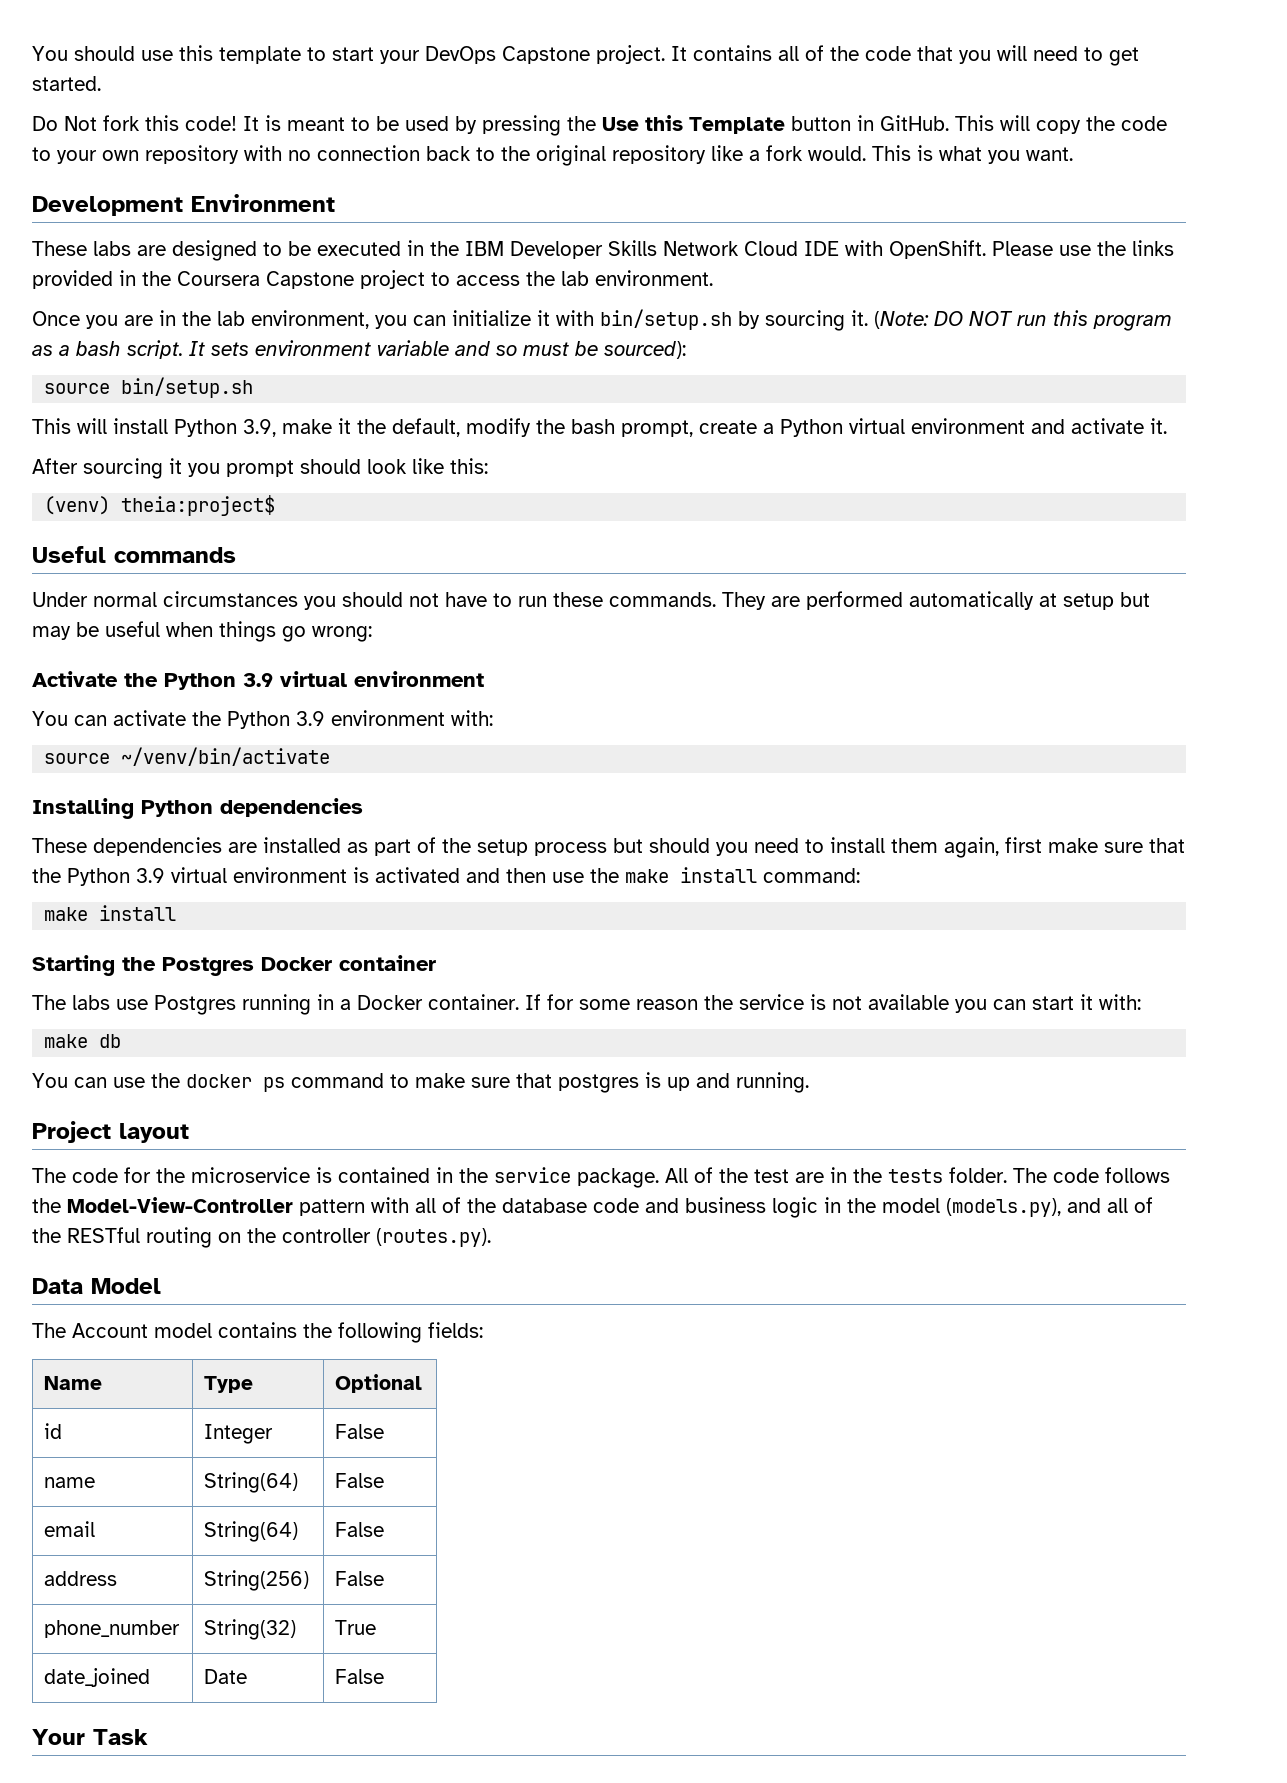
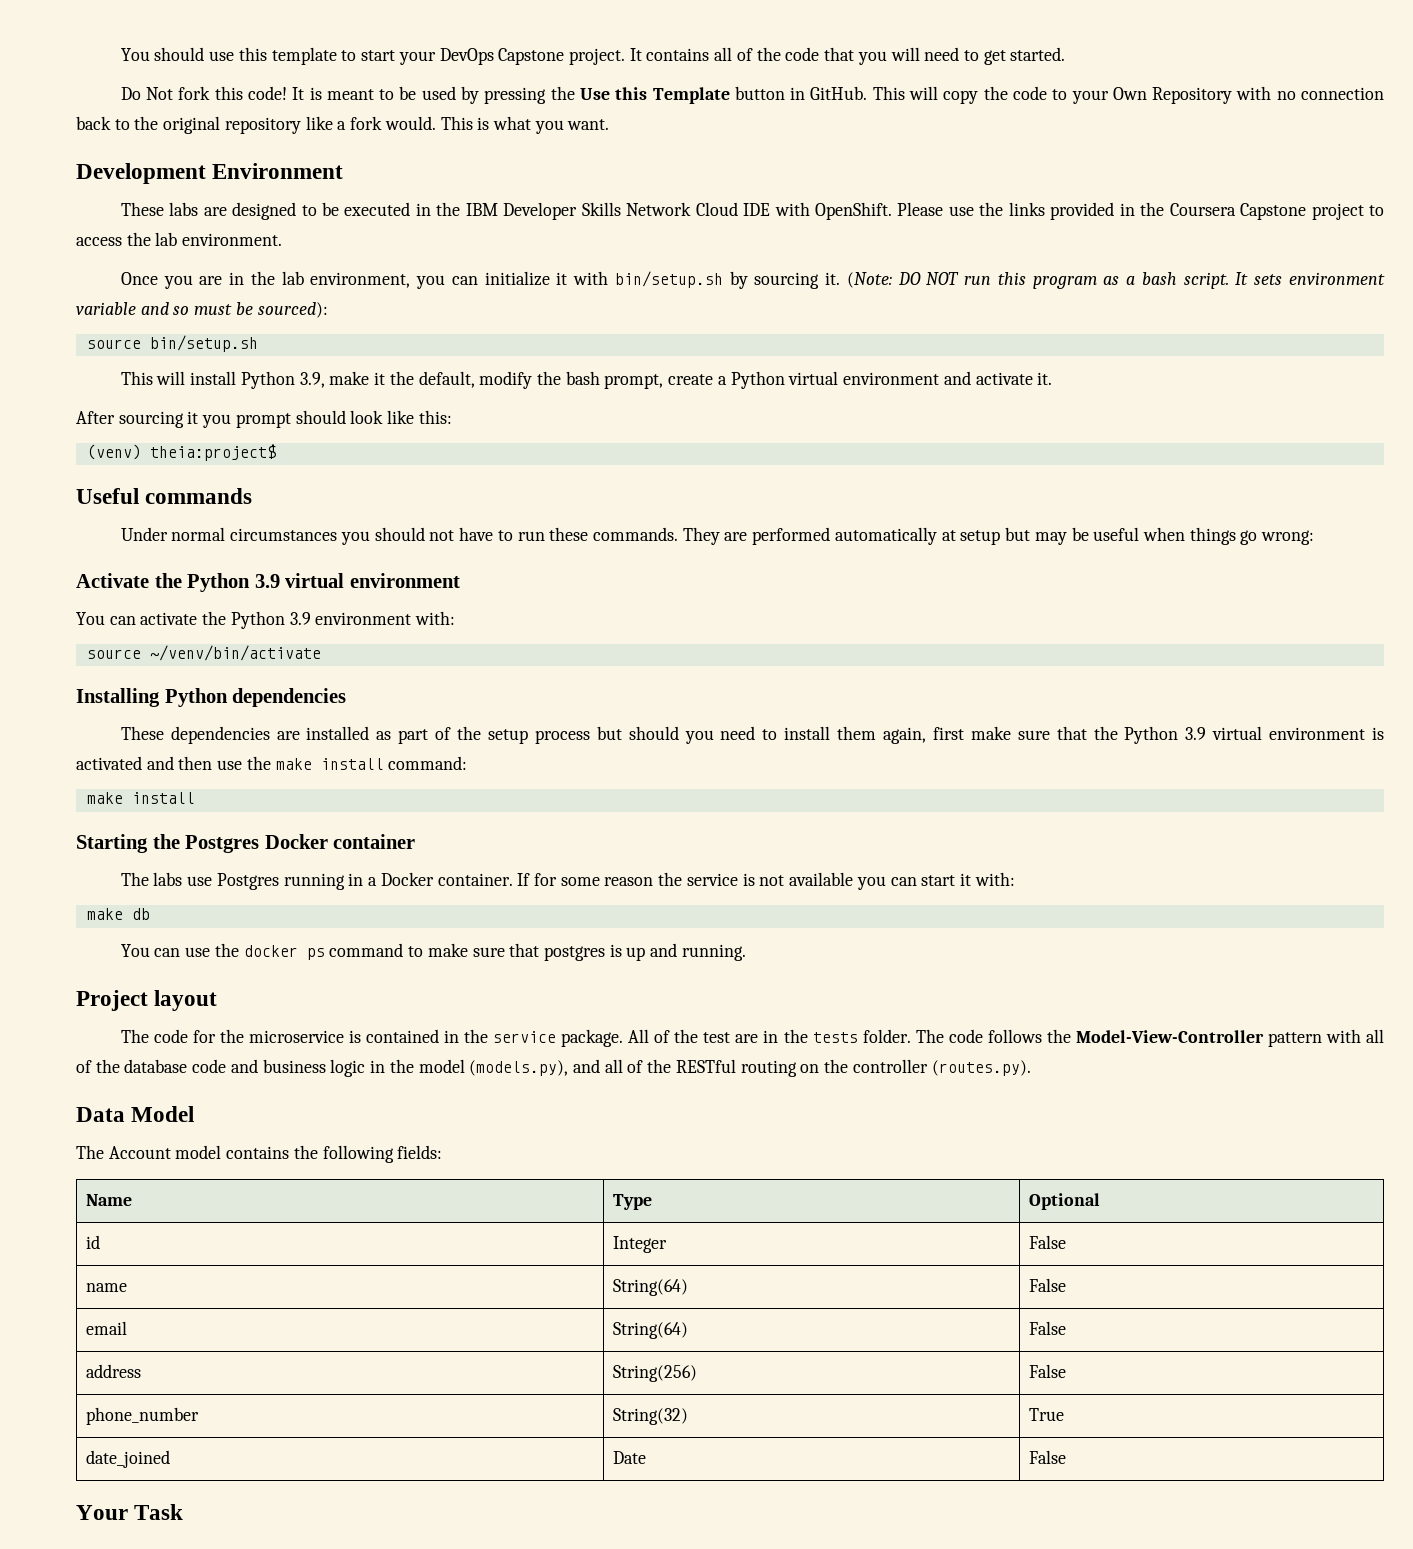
[102,145,239,164] own repository -> [1112,87,1233,104] Own Repository

